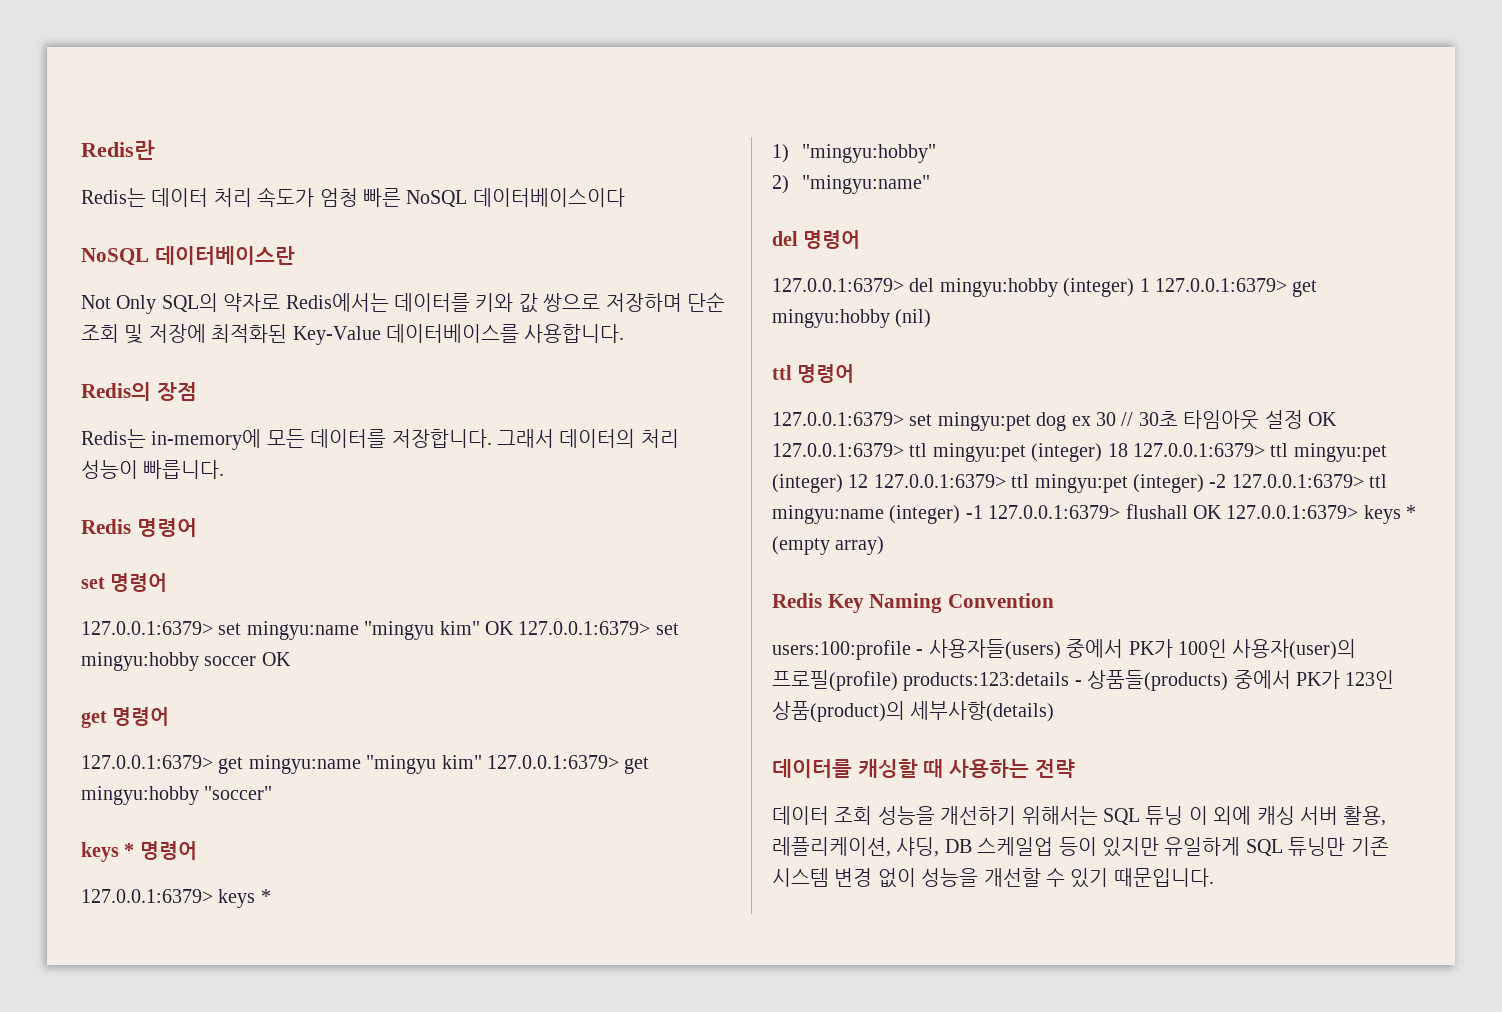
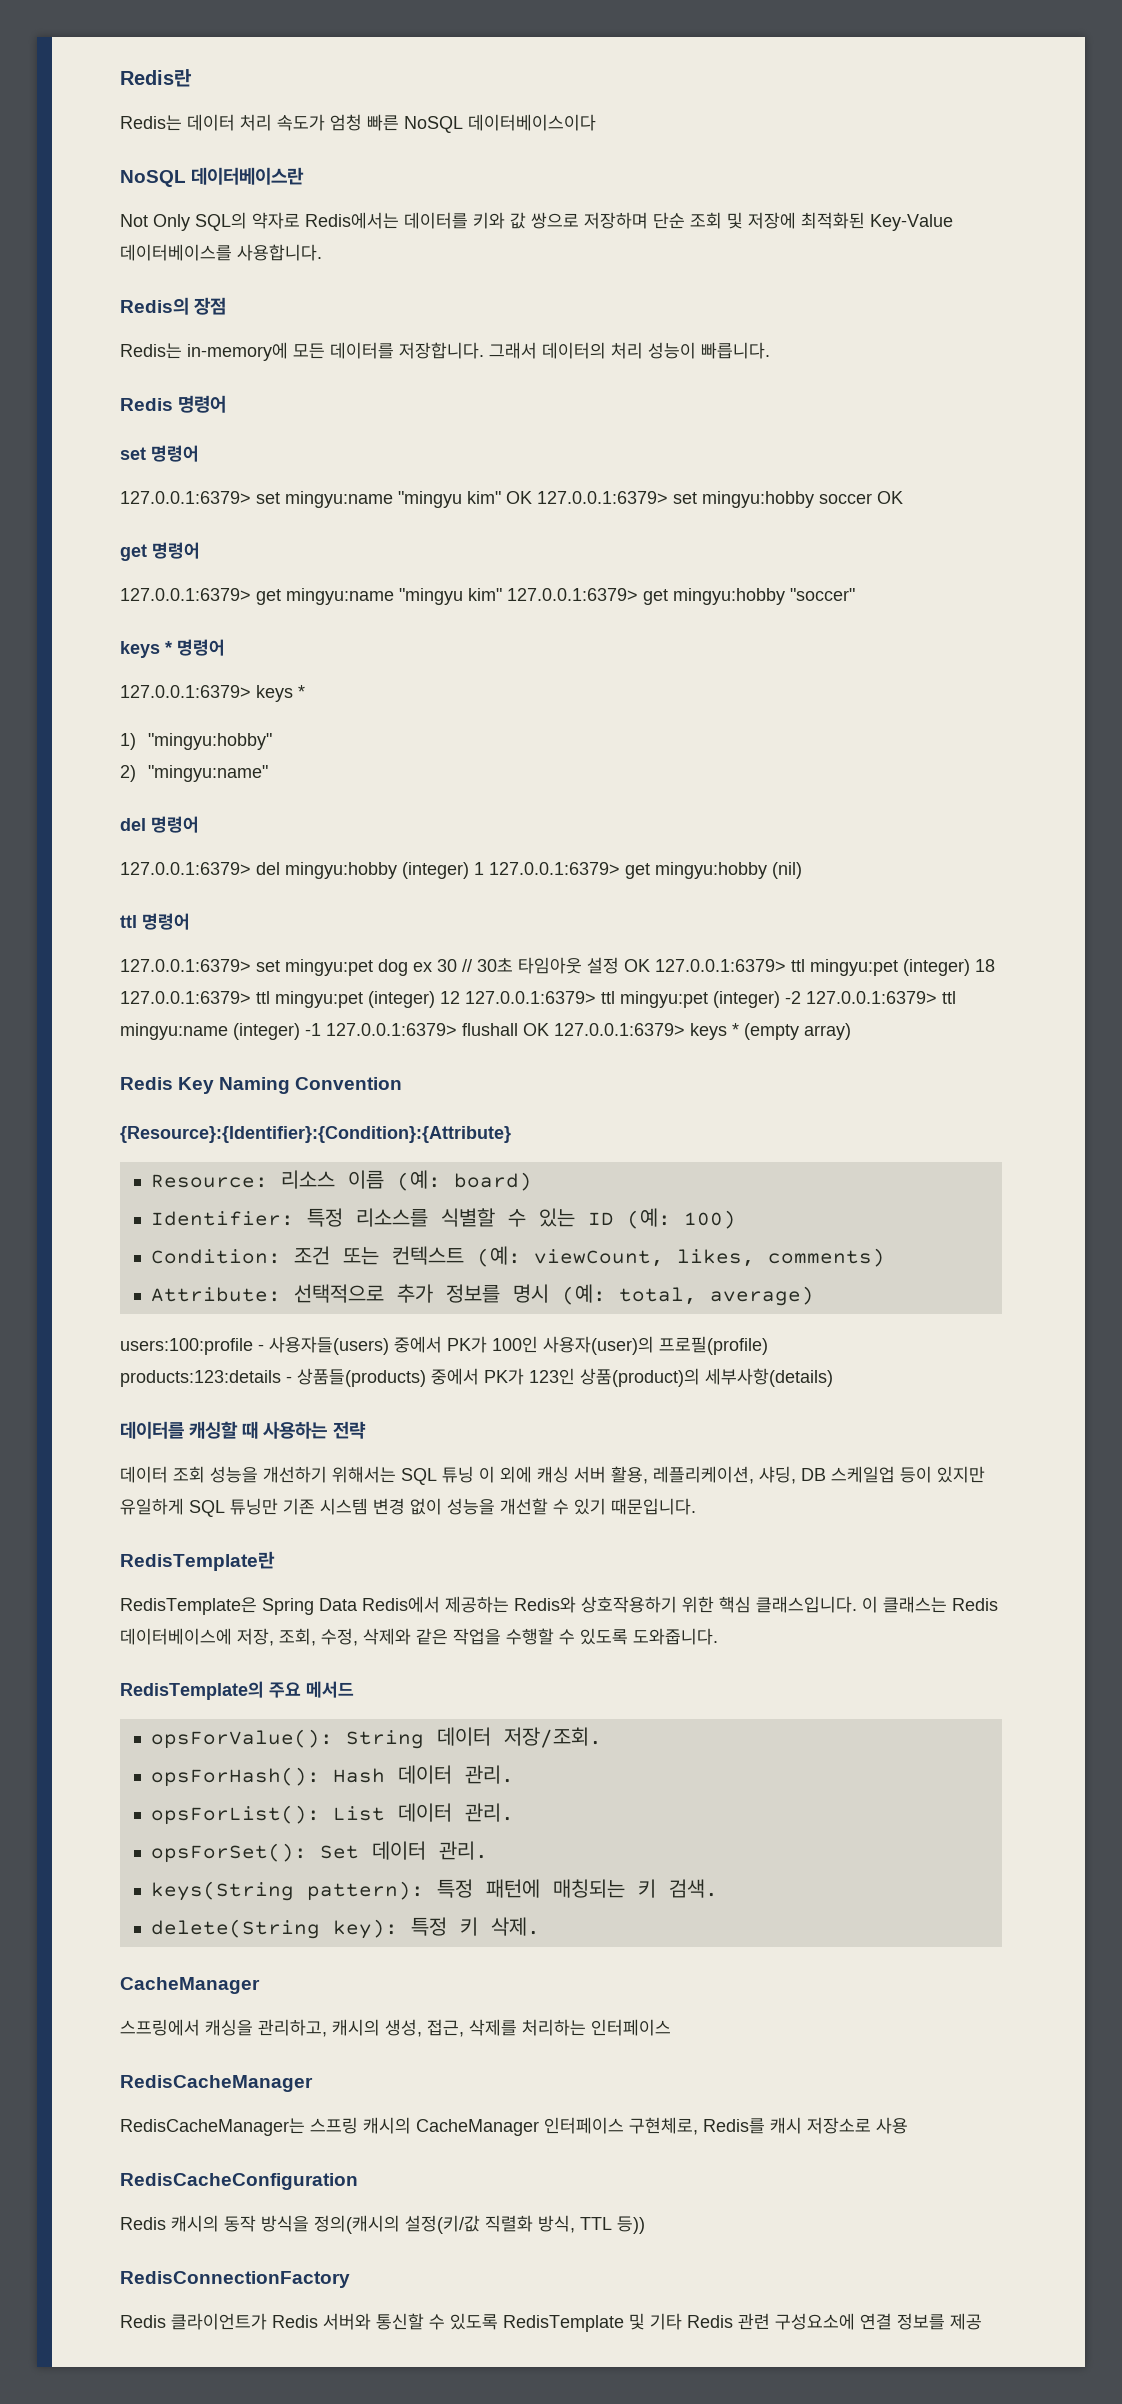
(1055, 600) none -> [120,1126,511,1143] [150,1170,532,1191] [150,1208,736,1229] [150,1246,885,1267] [150,1284,814,1306] // {Resource}:{Identifier}:{Condition}:{Attribute} // Resource: 리소스 이름 (예: board) // Identifier: 특정 리소스를 식별할 수 있는 ID (예: 100) // Condition: 조건 또는 컨텍스트 (예: viewCount, likes, comments) // Attribute: 선택적으로 추가 정보를 명시 (예: total, average)
(898, 680) none -> (768, 1345) //
(1214, 877) none -> [120,1551,275,1571] [120,1596,998,1615] [120,1628,718,1646] [120,1681,354,1700] [150,1727,602,1749] [150,1765,514,1787] [150,1803,514,1825] [150,1841,488,1863] [150,1879,718,1901] [150,1917,540,1939] [120,1977,260,1994] [120,2019,671,2037] [120,2075,313,2092] [120,2117,908,2136] [120,2173,358,2190] [120,2215,645,2234] [120,2271,350,2288] [120,2313,982,2332] // RedisTemplate란 // RedisTemplate은 Spring Data Redis에서 제공하는 Redis와 상호작용하기 위한 핵심 클래스입니다. 이 클래스는 Redis 데이터베이스에 저장, 조회, 수정, 삭제와 같은 작업을 수행할 수 있도록 도와줍니다. // RedisTemplate의 주요 메서드 // opsForValue(): String 데이터 저장/조회. // opsForHash(): Hash 데이터 관리. // opsForList(): List 데이터 관리. // opsForSet(): Set 데이터 관리. // keys(String pattern): 특정 패턴에 매칭되는 키 검색. // delete(String key): 특정 키 삭제. // CacheManager // 스프링에서 캐싱을 관리하고, 캐시의 생성, 접근, 삭제를 처리하는 인터페이스 // RedisCacheManager // RedisCacheManager는 스프링 캐시의 CacheManager 인터페이스 구현체로, Redis를 캐시 저장소로 사용 // RedisCacheConfiguration // Redis 캐시의 동작 방식을 정의(캐시의 설정(키/값 직렬화 방식, TTL 등)) // RedisConnectionFactory // Redis 클라이언트가 Redis 서버와 통신할 수 있도록 RedisTemplate 및 기타 Redis 관련 구성요소에 연결 정보를 제공

